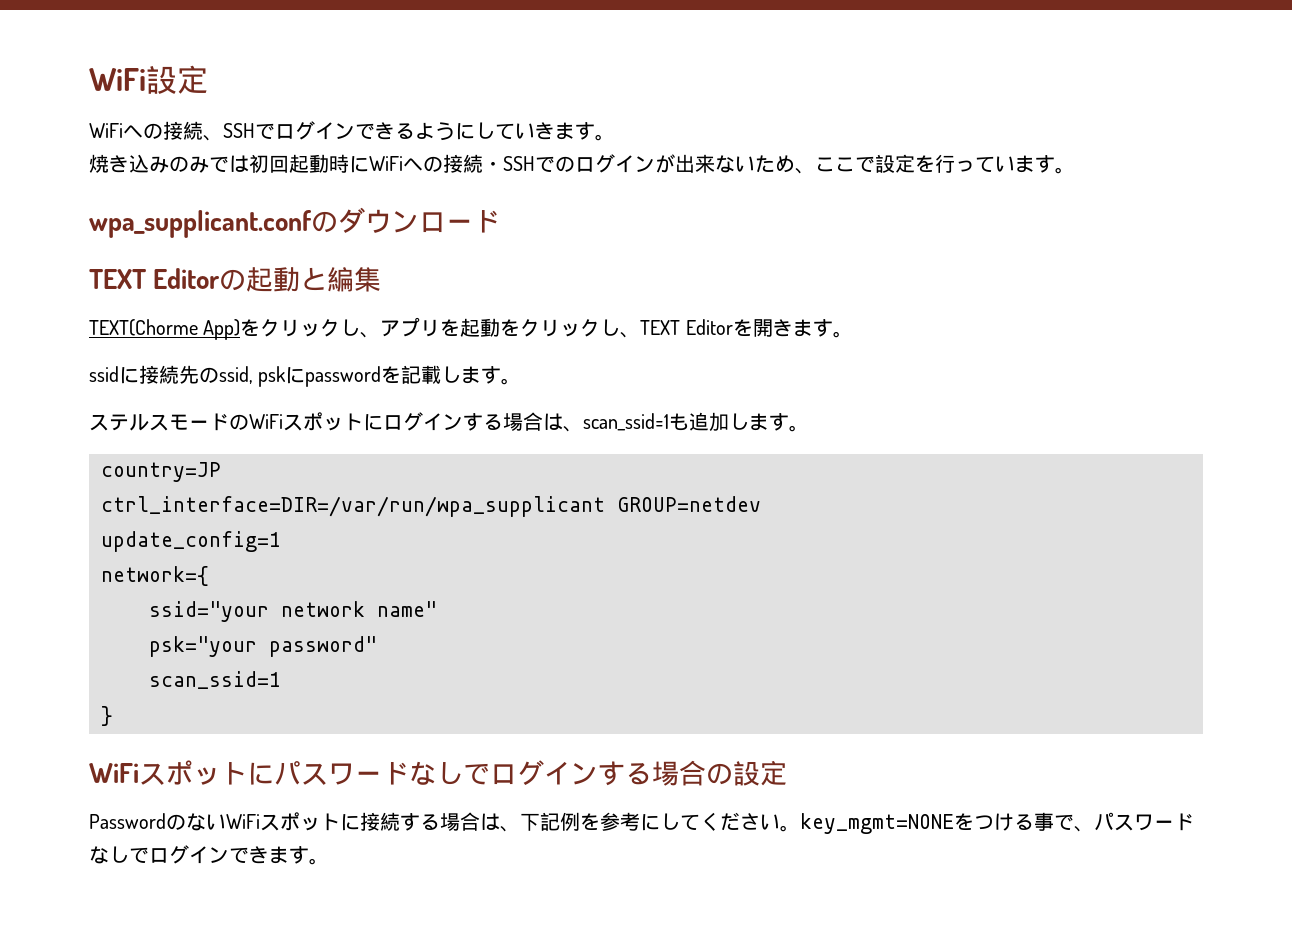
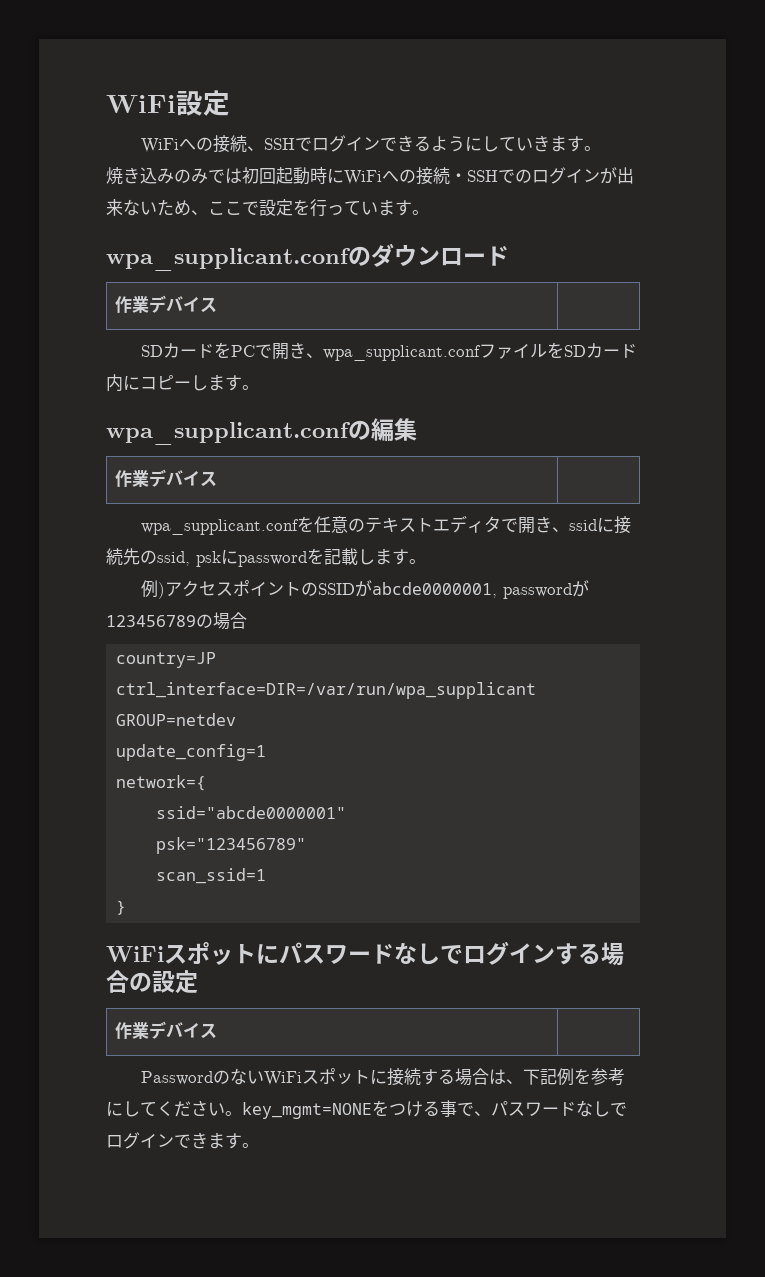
[89,267,382,292] [89,317,853,340] // TEXT Editorの起動と編集 // TEXT(Chorme App)をクリックし、アプリを起動をクリックし、TEXT Editorを開きます。 // -> [115,295,218,313] [141,342,638,361] [106,374,259,392] [106,418,417,445] [115,469,218,487] [141,515,570,535] // 作業デバイス | // SDカードをPCで開き、wpa_supplicant.confファイルをSDカード内にコピーします。 // wpa_supplicant.confの編集 // 作業デバイス | // wpa_supplicant.confを任意のテキストエディタで開き、
[89,412,809,432] ステルスモードのWiFiスポットにログインする場合は、scan_ssid=1も追加します。 -> [141,580,590,599] [106,612,247,630] 例)アクセスポイントのSSIDがabcde0000001, passwordが123456789の場合
[149,601,437,622] [149,636,377,657] ssid="your network name" // psk="your password" -> [156,806,347,819] [156,837,307,854] ssid="abcde0000001" // psk="123456789"
(787, 773) none -> [115,1021,218,1039] // 作業デバイス |

